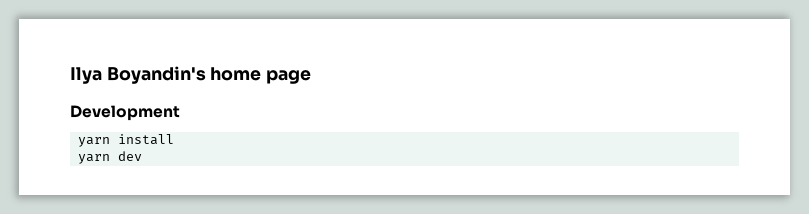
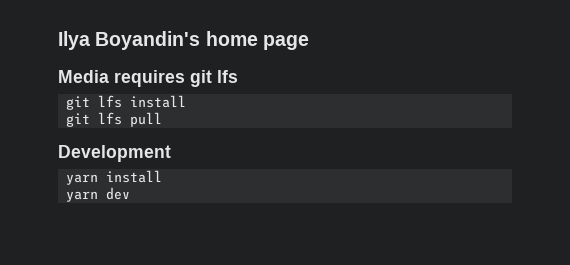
(312, 77) none -> [58,70,238,87] [66,95,187,110] [66,112,163,127] // Media requires git lfs // git lfs install // git lfs pull

